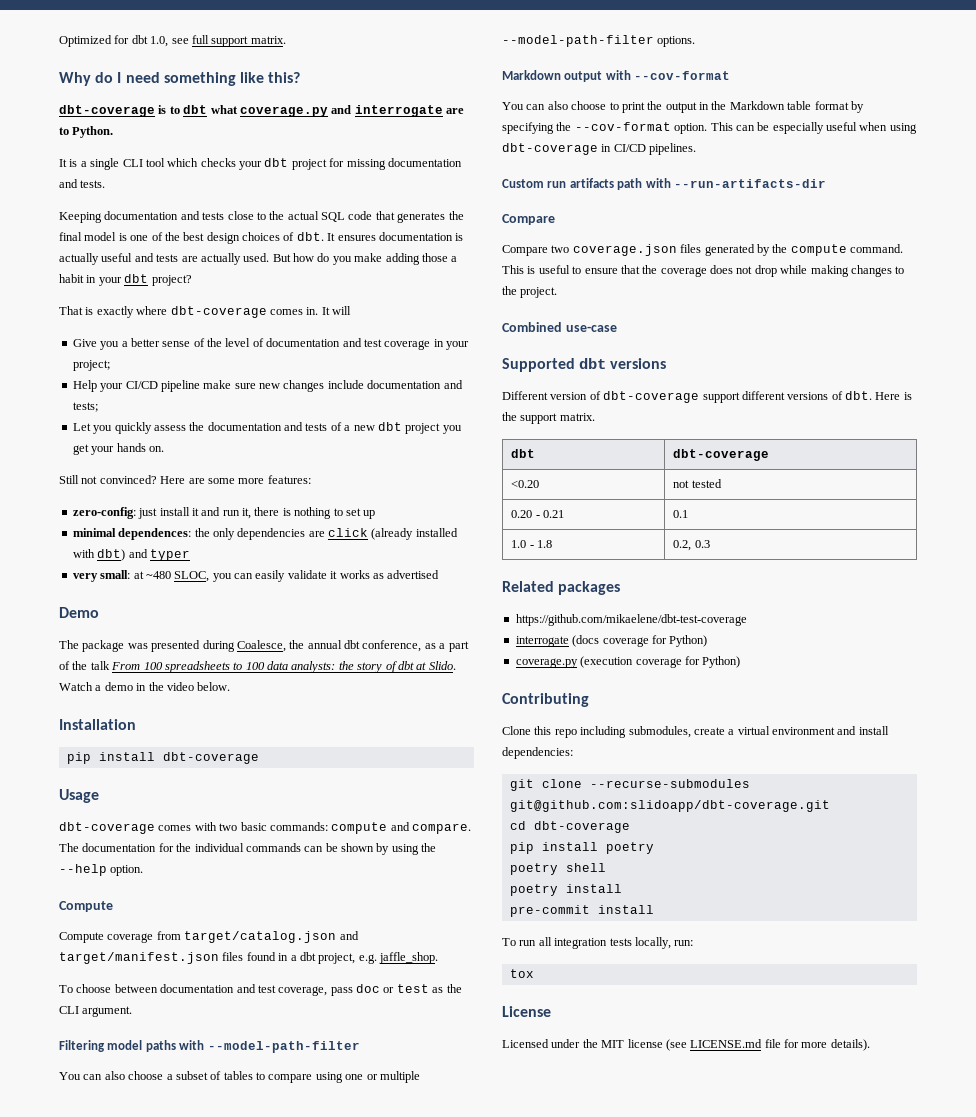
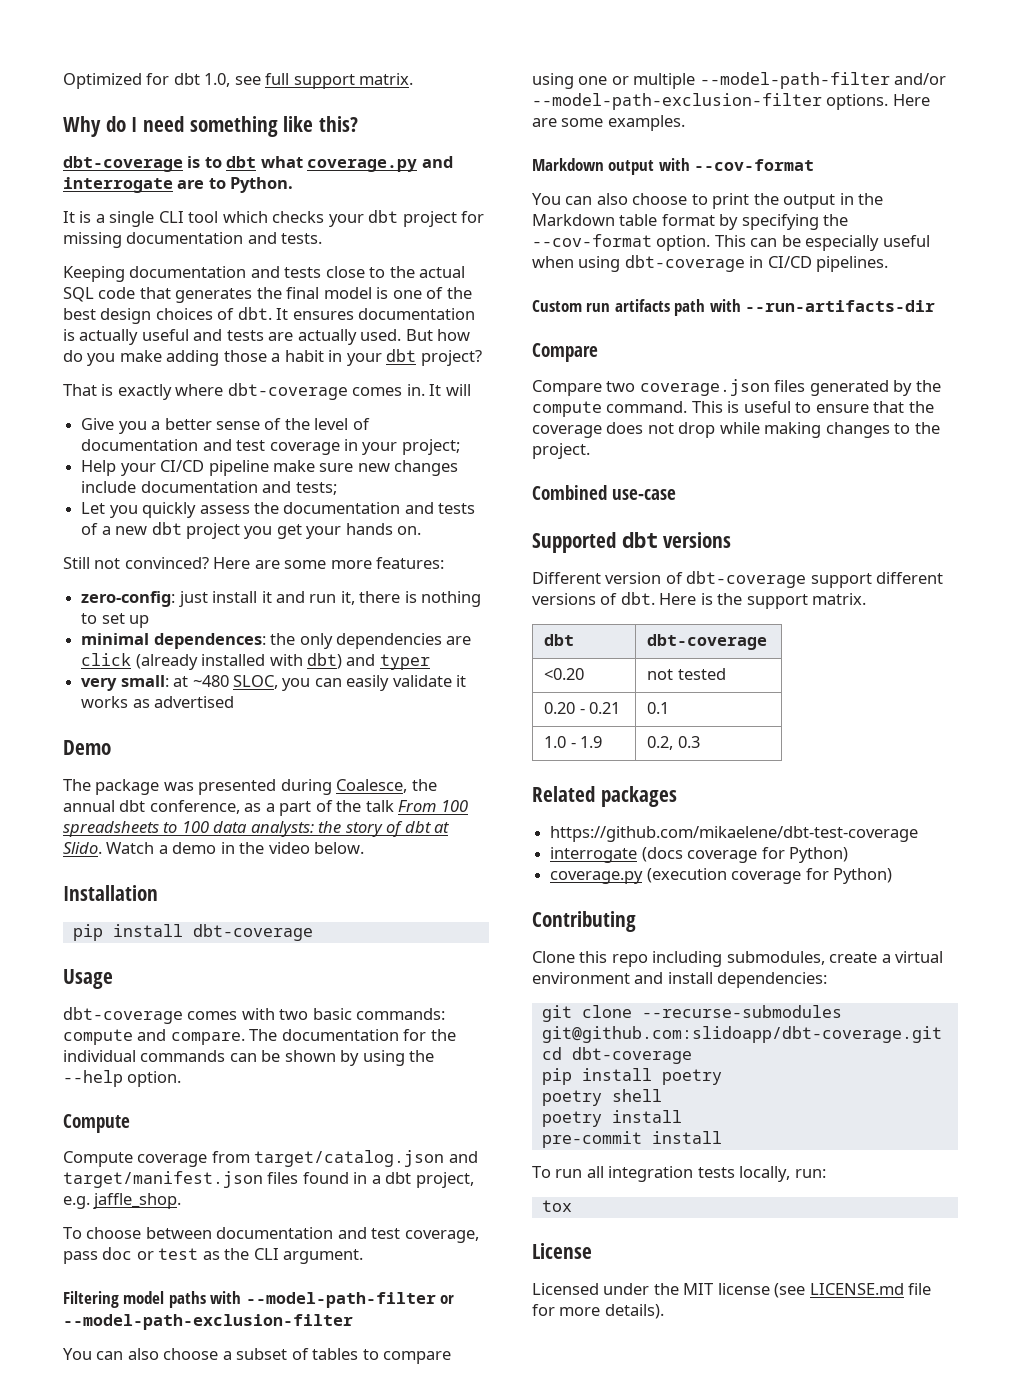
(360, 1047) none -> [440,1295,455,1304] [63,1314,353,1330] or --model-path-exclusion-filter
(654, 41) none -> [894,73,947,85] [532,93,822,110] and/or --model-path-exclusion-filter
(696, 41) none -> [892,94,930,106] [532,115,685,131] Here are some examples.
[537,540,553,548] 1.8 -> [580,736,603,748] 1.9

